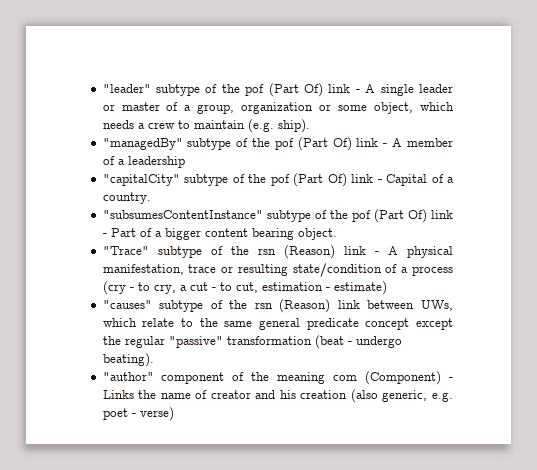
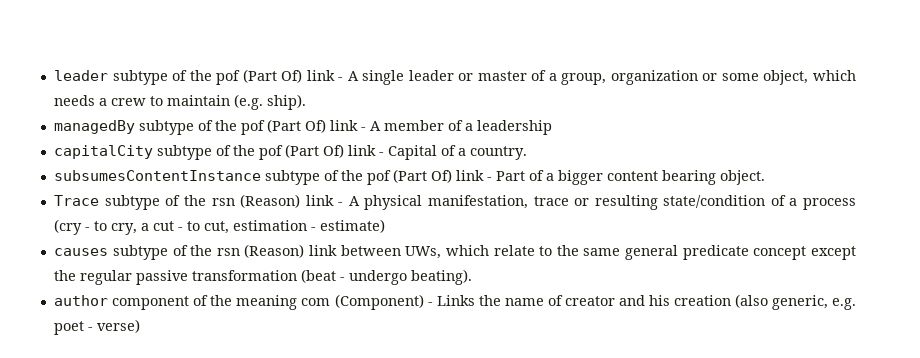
[102,84,151,93] "leader" -> [54,70,109,81] leader
[102,138,183,150] "managedBy" -> [54,120,136,134] managedBy
[102,174,180,186] "capitalCity" -> [54,145,154,159] capitalCity
[102,210,263,219] "subsumesContentInstance" -> [54,170,262,181] subsumesContentInstance
[102,246,149,255] "Trace" -> [54,195,100,206] Trace
[102,300,152,309] "causes" -> [54,248,109,256] causes
[168,336,223,348] "passive" -> [136,270,189,285] passive
[102,372,154,381] "author" -> [54,295,109,306] author

